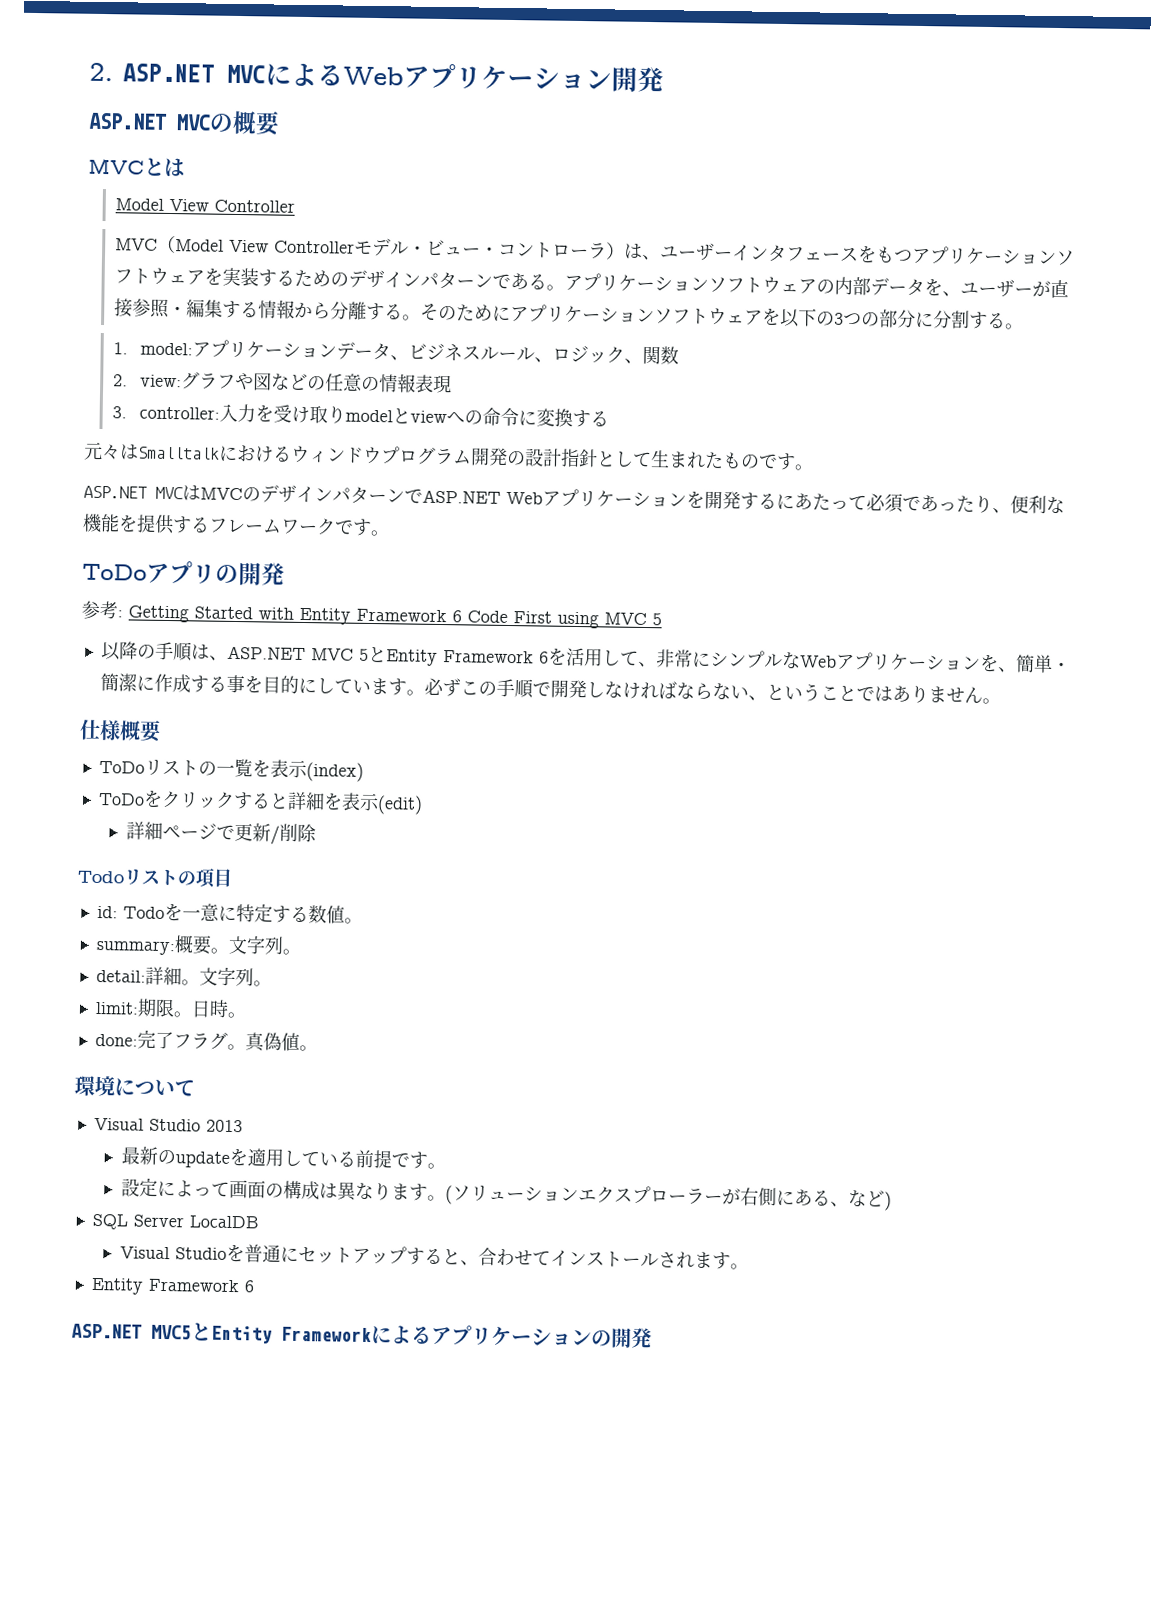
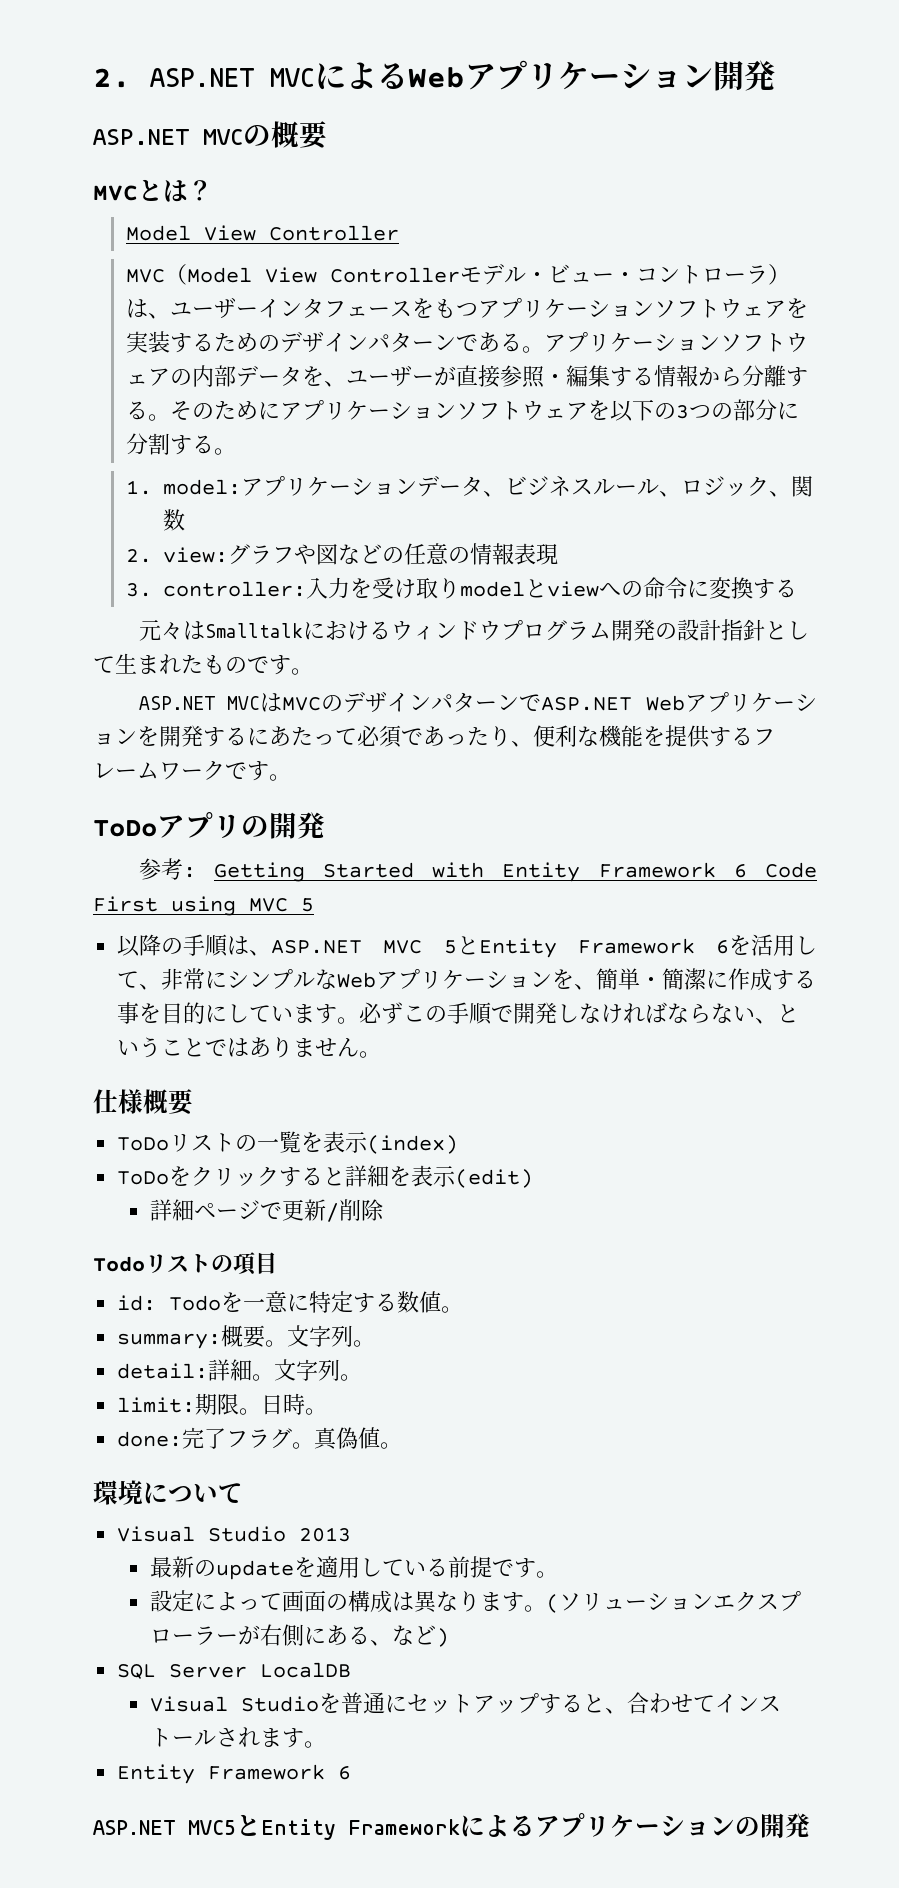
(185, 167) none -> [188,180,213,201] ？

